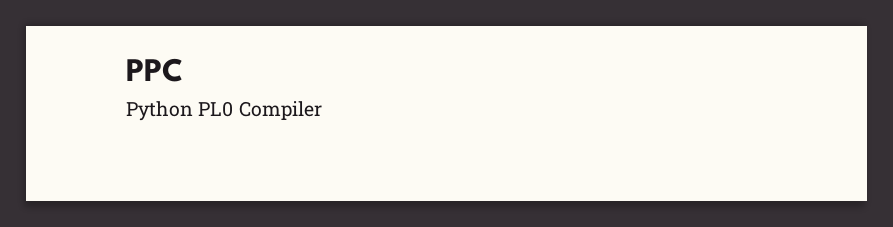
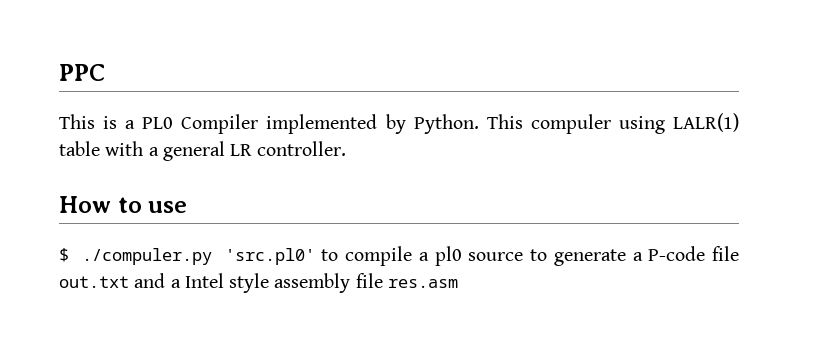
[126,101,322,121] Python PL0 Compiler -> [59,113,740,134] [59,141,347,161] [59,196,188,213] [59,246,739,266] [59,273,458,293] This is a PL0 Compiler implemented by Python. This compuler using LALR(1) table with a general LR controller. // How to use // $ ./compuler.py 'src.pl0' to compile a pl0 source to generate a P-code file out.txt and a Intel style assembly file res.asm

